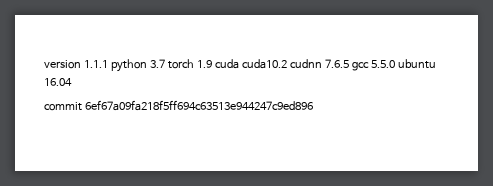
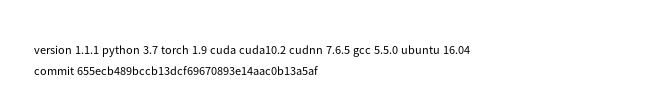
[84,100,313,111] 6ef67a09fa218f5ff694c63513e944247c9ed896 -> [76,66,318,75] 655ecb489bccb13dcf69670893e14aac0b13a5af

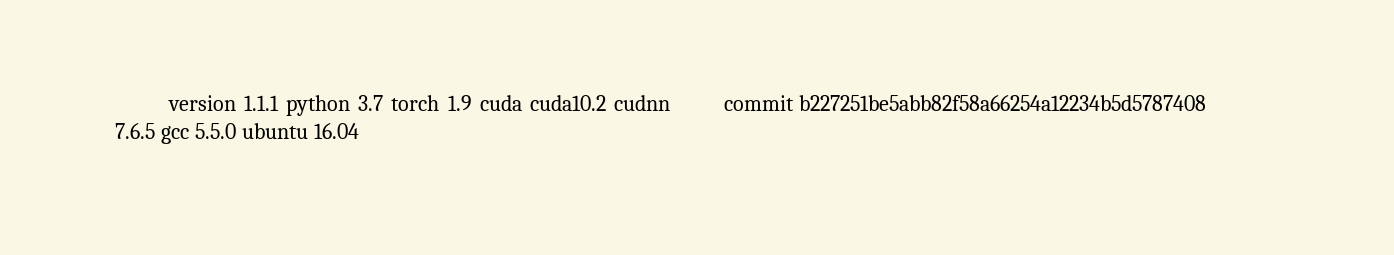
[76,66,318,75] 655ecb489bccb13dcf69670893e14aac0b13a5af -> [798,95,1206,111] b227251be5abb82f58a66254a12234b5d5787408

